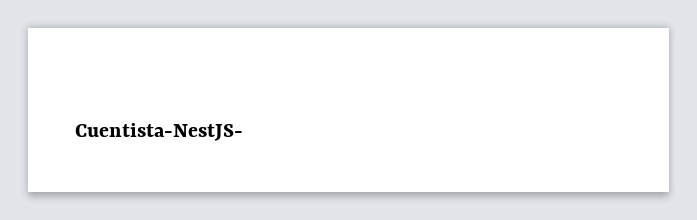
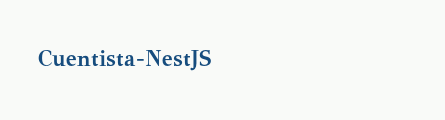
[75,123,243,141] Cuentista-NestJS- -> [38,49,211,71] Cuentista-NestJS

